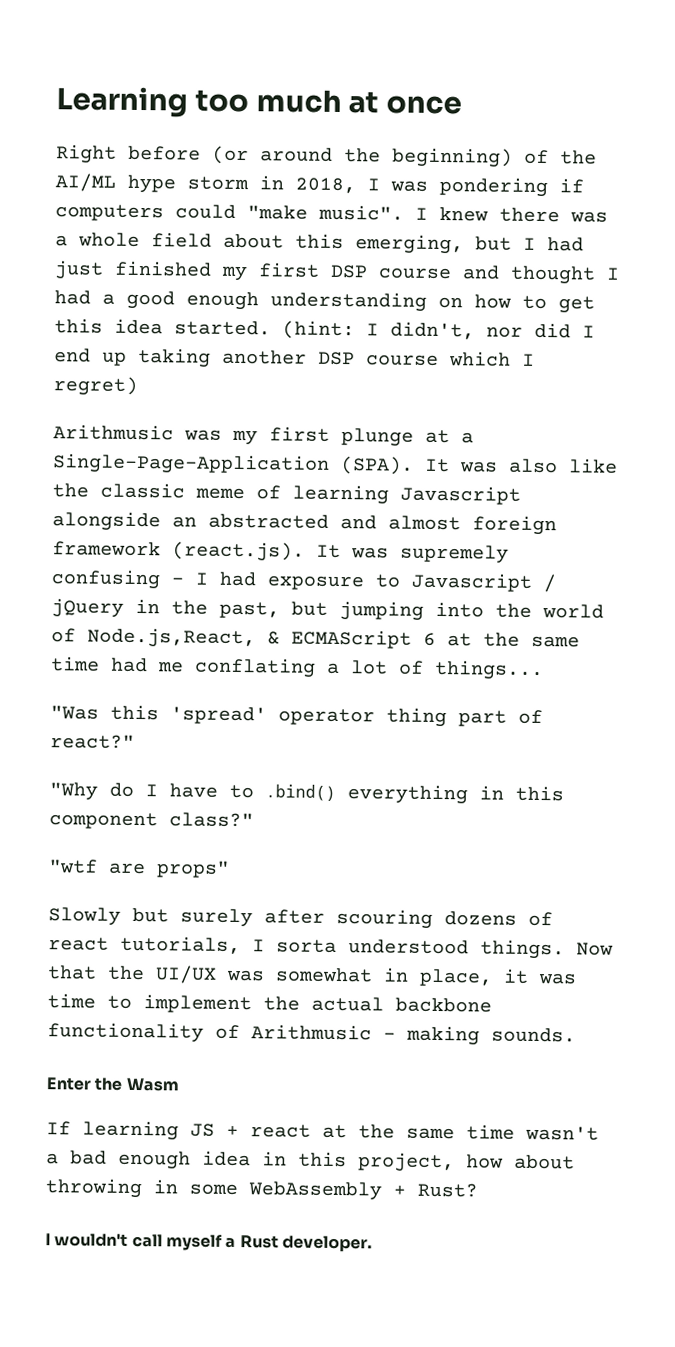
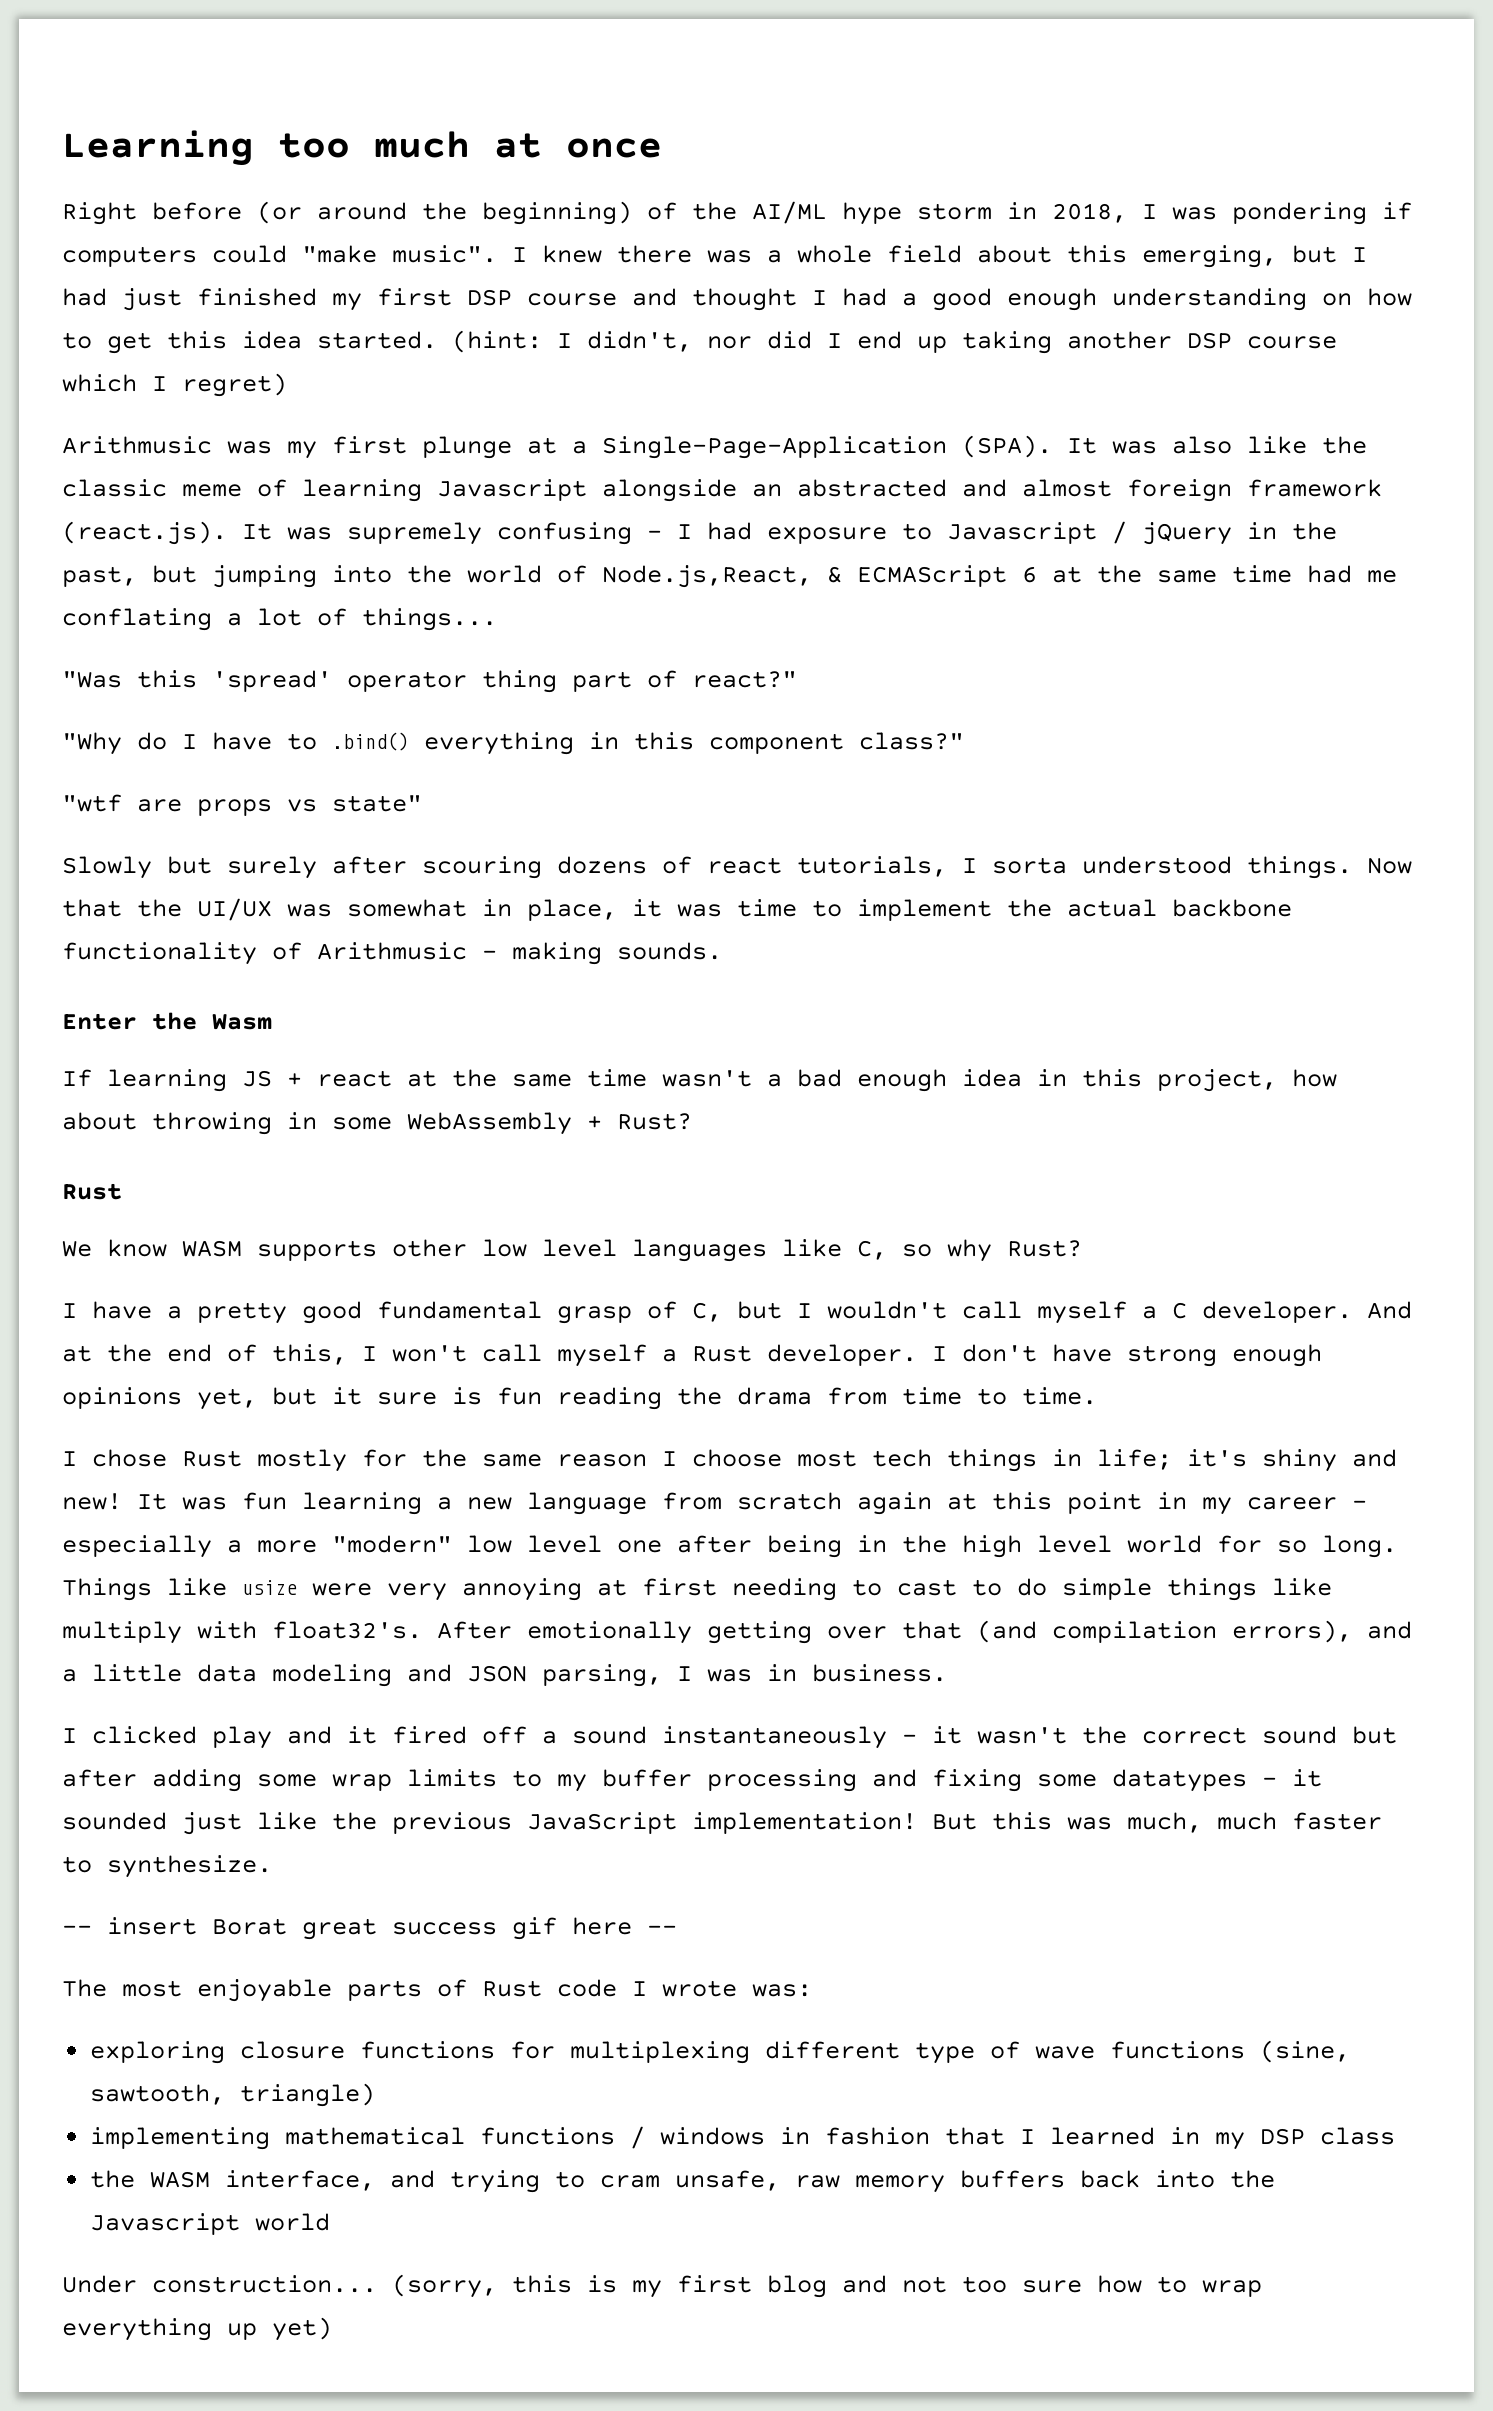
[156,860,230,878] props" -> [197,795,422,816] props vs state"
(478, 1190) none -> [62,1183,122,1200] [62,1239,1082,1262] [62,1301,782,1324] Rust // We know WASM supports other low level languages like C, so why Rust? // I have a pretty good fundamental grasp of C, but
[239,1235,372,1253] Rust developer. -> [1172,1301,1412,1323] [62,1344,1322,1367] [62,1387,1097,1410] [62,1449,1397,1472] [62,1492,1367,1515] [62,1535,1397,1558] [62,1578,1332,1601] [62,1620,1412,1644] [62,1664,947,1687] [62,1726,1397,1749] [62,1769,1322,1792] [62,1812,1382,1835] [62,1855,272,1878] [62,1917,677,1940] [62,1979,812,2002] [90,2040,1351,2064] [90,2083,376,2107] [90,2126,1396,2150] [90,2170,1276,2193] [90,2213,331,2235] [62,2274,1262,2298] [62,2317,332,2341] C developer. And at the end of this, I won't call myself a Rust developer. I don't have strong enough opinions yet, but it sure is fun reading the drama from time to time. // I chose Rust mostly for the same reason I choose most tech things in life; it's shiny and new! It was fun learning a new language from scratch again at this point in my career - especially a more "modern" low level one after being in the high level world for so long. Things like usize were very annoying at first needing to cast to do simple things like multiply with float32's. After emotionally getting over that (and compilation errors), and a little data modeling and JSON parsing, I was in business. // I clicked play and it fired off a sound instantaneously - it wasn't the correct sound but after adding some wrap limits to my buffer processing and fixing some datatypes - it sounded just like the previous JavaScript implementation! But this was much, much faster to synthesize. // -- insert Borat great success gif here -- // The most enjoyable parts of Rust code I wrote was: // exploring closure functions for multiplexing different type of wave functions (sine, sawtooth, triangle) // implementing mathematical functions / windows in fashion that I learned in my DSP class // the WASM interface, and trying to cram unsafe, raw memory buffers back into the Javascript world // Under construction... (sorry, this is my first blog and not too sure how to wrap everything up yet)

